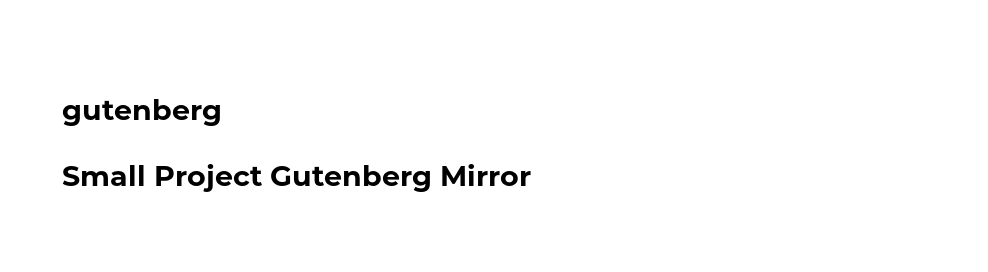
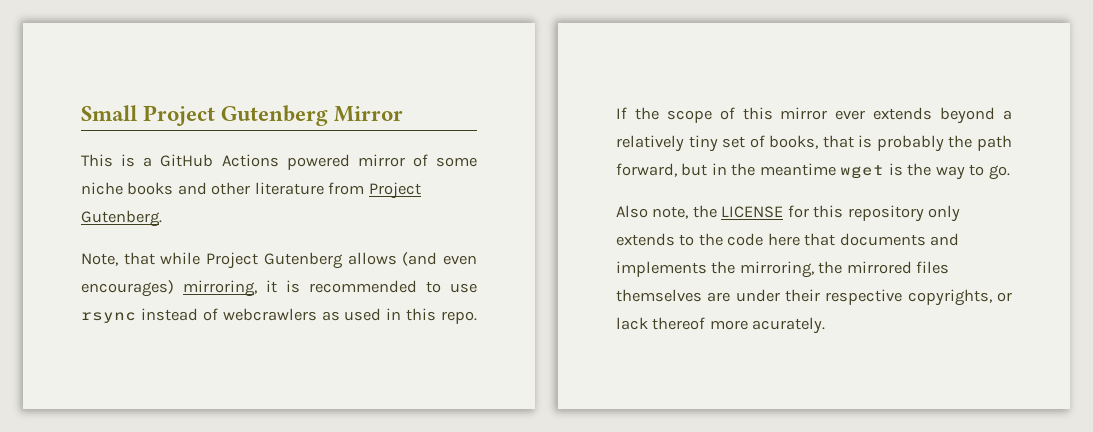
[62,99,222,126] gutenberg // -> (81, 113) none
(531, 175) none -> [81,154,477,170] [81,182,421,199] [81,210,162,227] [81,252,478,269] [81,280,477,297] [81,308,477,324] [616,107,1012,124] [616,135,1012,152] [616,163,1010,180] [616,205,961,222] [616,233,960,246] [616,261,950,278] [616,289,1012,306] [616,317,826,334] // This is a GitHub Actions powered mirror of some niche books and other literature from Project Gutenberg. // Note, that while Project Gutenberg allows (and even encourages) mirroring, it is recommended to use rsync instead of webcrawlers as used in this repo. If the scope of this mirror ever extends beyond a relatively tiny set of books, that is probably the path forward, but in the meantime wget is the way to go. // Also note, the LICENSE for this repository only extends to the code here that documents and implements the mirroring, the mirrored files themselves are under their respective copyrights, or lack thereof more acurately.

